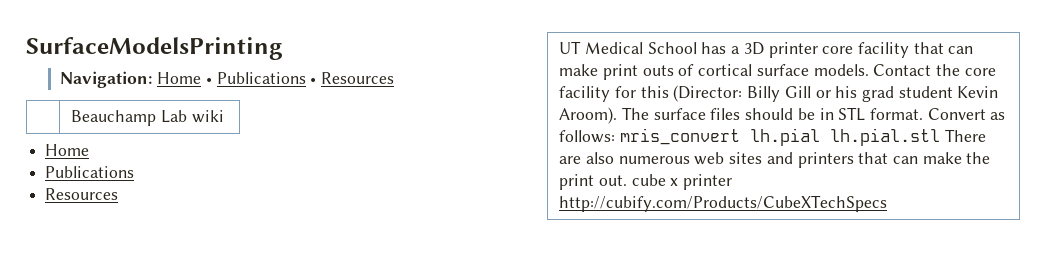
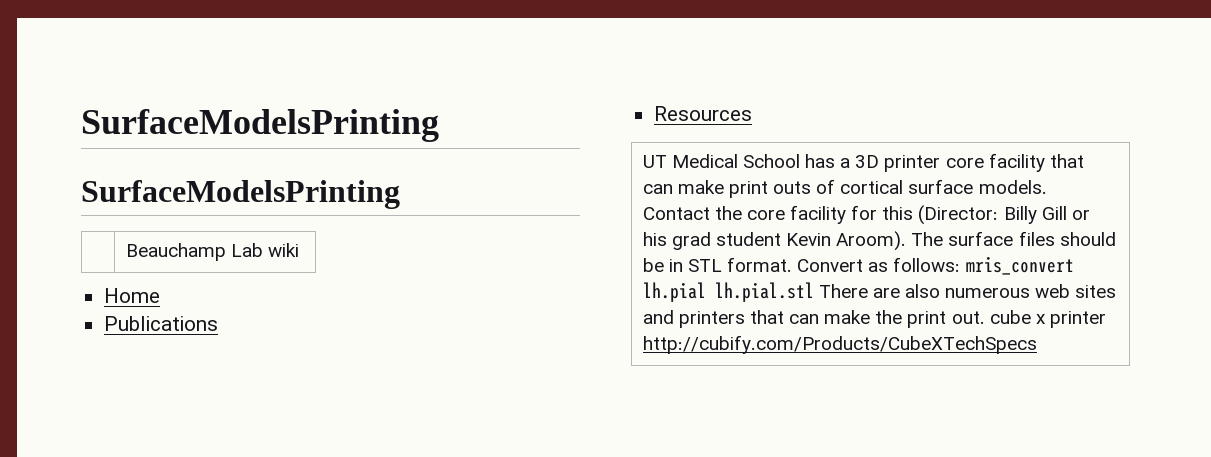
[26,37,283,60] [60,71,394,88] SurfaceModelsPrinting // Navigation: Home • Publications • Resources -> [81,109,439,142] [81,180,400,209] SurfaceModelsPrinting // SurfaceModelsPrinting

